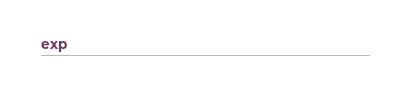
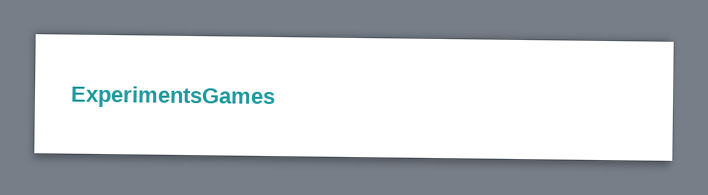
[41,41,67,52] exp -> [70,85,276,110] ExperimentsGames

